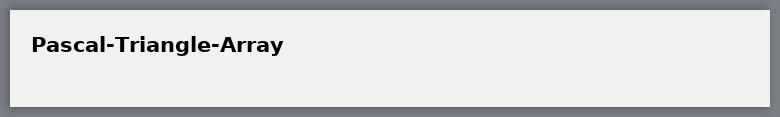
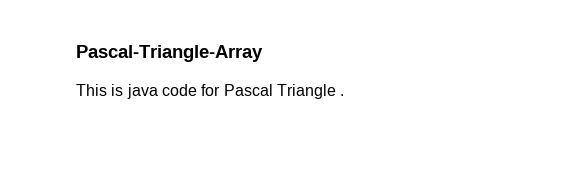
(284, 46) none -> [76,84,345,99] // This is java code for Pascal Triangle .

